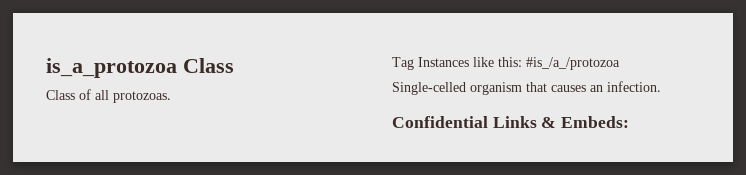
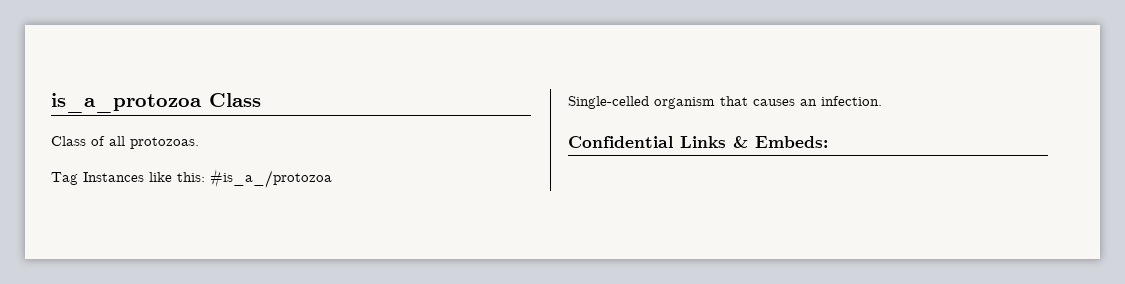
[526,57,620,70] #is_/a_/protozoa -> [210,169,332,188] #is_a_/protozoa

